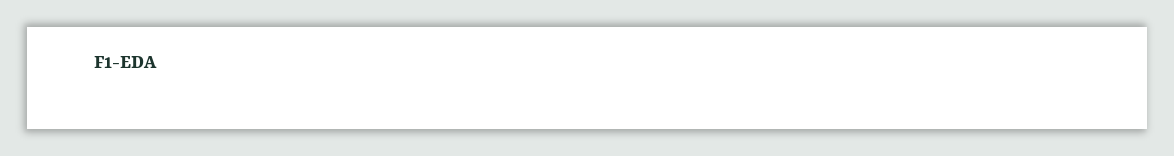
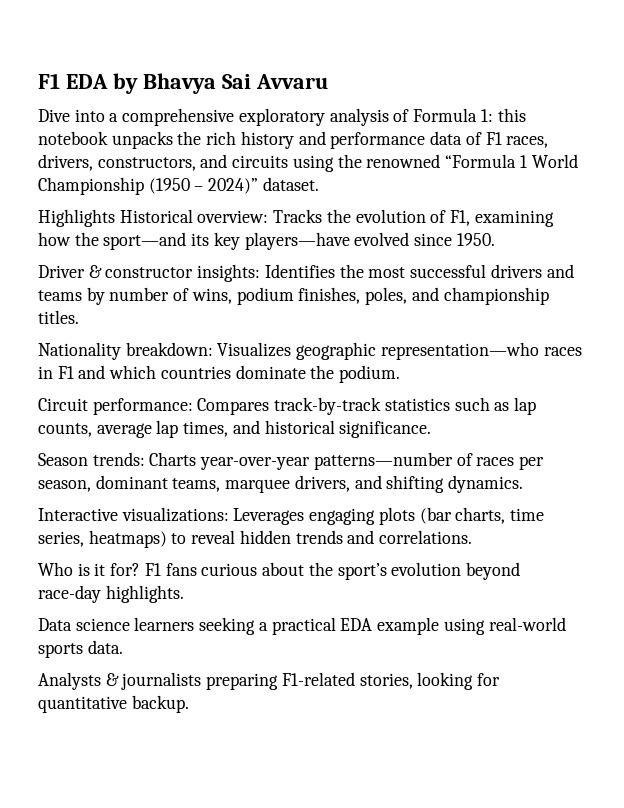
[94,56,157,68] F1-EDA -> [38,73,328,94] [38,108,526,126] [38,131,549,149] [38,154,578,172] [38,177,319,195] [38,209,554,227] [38,232,495,250] [38,264,574,282] [38,287,549,305] [38,310,79,324] [38,342,582,360] [38,365,401,383] [38,397,537,415] [38,420,432,438] [38,452,545,470] [38,475,524,493] [38,507,545,525] [38,530,473,548] [38,562,520,580] [38,585,184,603] [38,617,566,635] [38,640,123,658] [38,672,501,690] [38,695,189,713] F1 EDA by Bhavya Sai Avvaru // Dive into a comprehensive exploratory analysis of Formula 1: this notebook unpacks the rich history and performance data of F1 races, drivers, constructors, and circuits using the renowned “Formula 1 World Championship (1950 – 2024)” dataset. // Highlights Historical overview: Tracks the evolution of F1, examining how the sport—and its key players—have evolved since 1950. // Driver & constructor insights: Identifies the most successful drivers and teams by number of wins, podium finishes, poles, and championship titles. // Nationality breakdown: Visualizes geographic representation—who races in F1 and which countries dominate the podium. // Circuit performance: Compares track-by-track statistics such as lap counts, average lap times, and historical significance. // Season trends: Charts year-over-year patterns—number of races per season, dominant teams, marquee drivers, and shifting dynamics. // Interactive visualizations: Leverages engaging plots (bar charts, time series, heatmaps) to reveal hidden trends and correlations. // Who is it for? F1 fans curious about the sport’s evolution beyond race-day highlights. // Data science learners seeking a practical EDA example using real-world sports data. // Analysts & journalists preparing F1-related stories, looking for quantitative backup.

